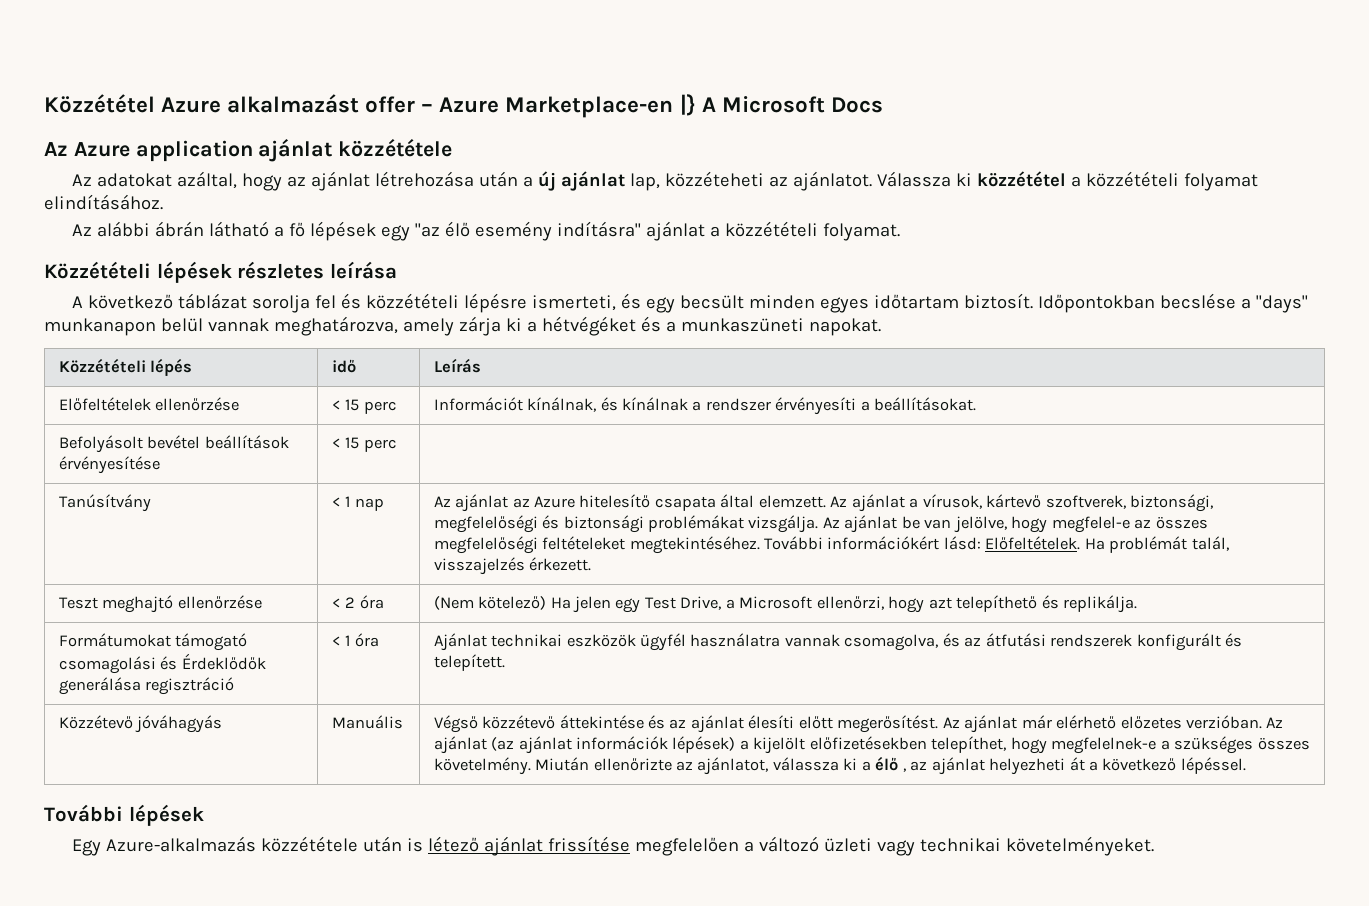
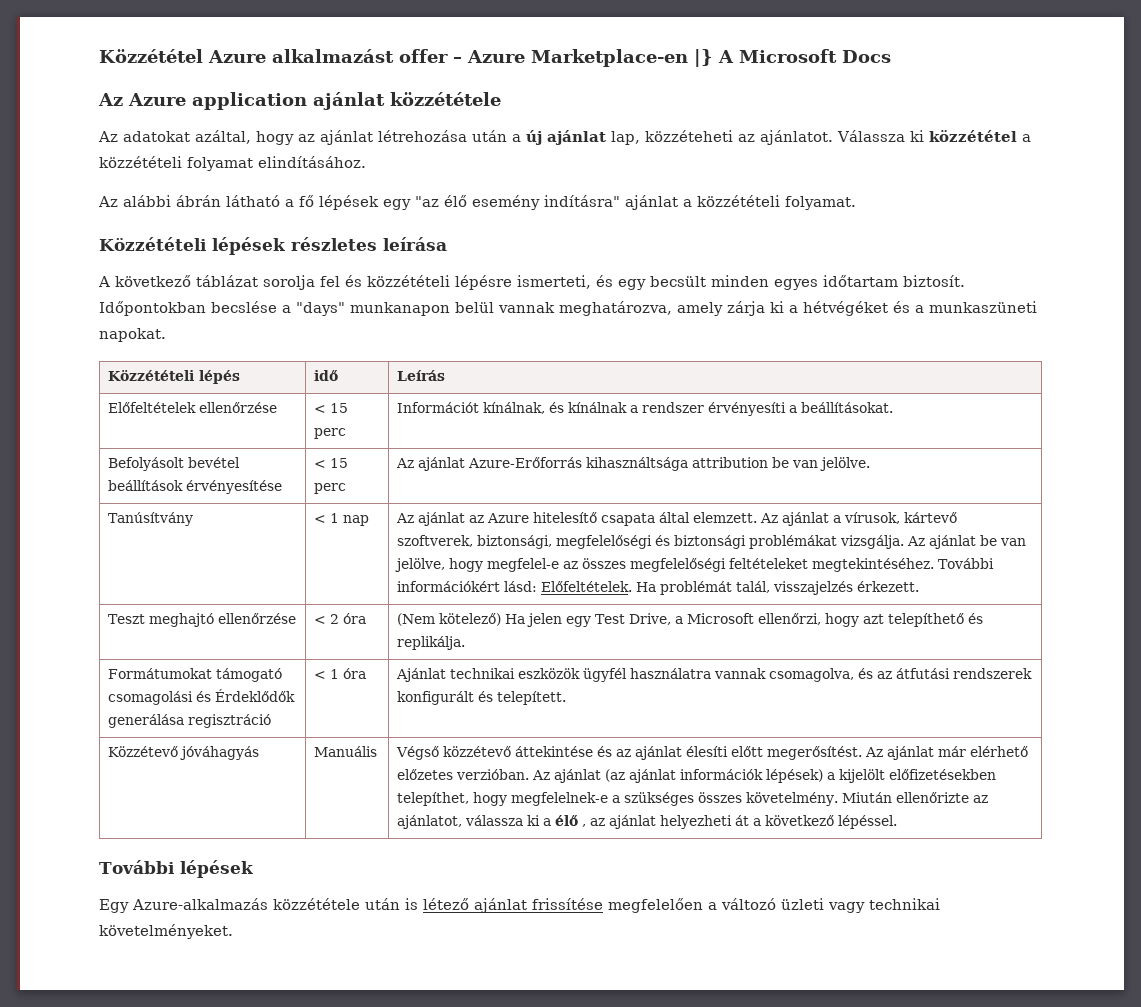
(397, 445) none -> [395,457,870,471] Az ajánlat Azure-Erőforrás kihasználtsága attribution be van jelölve.

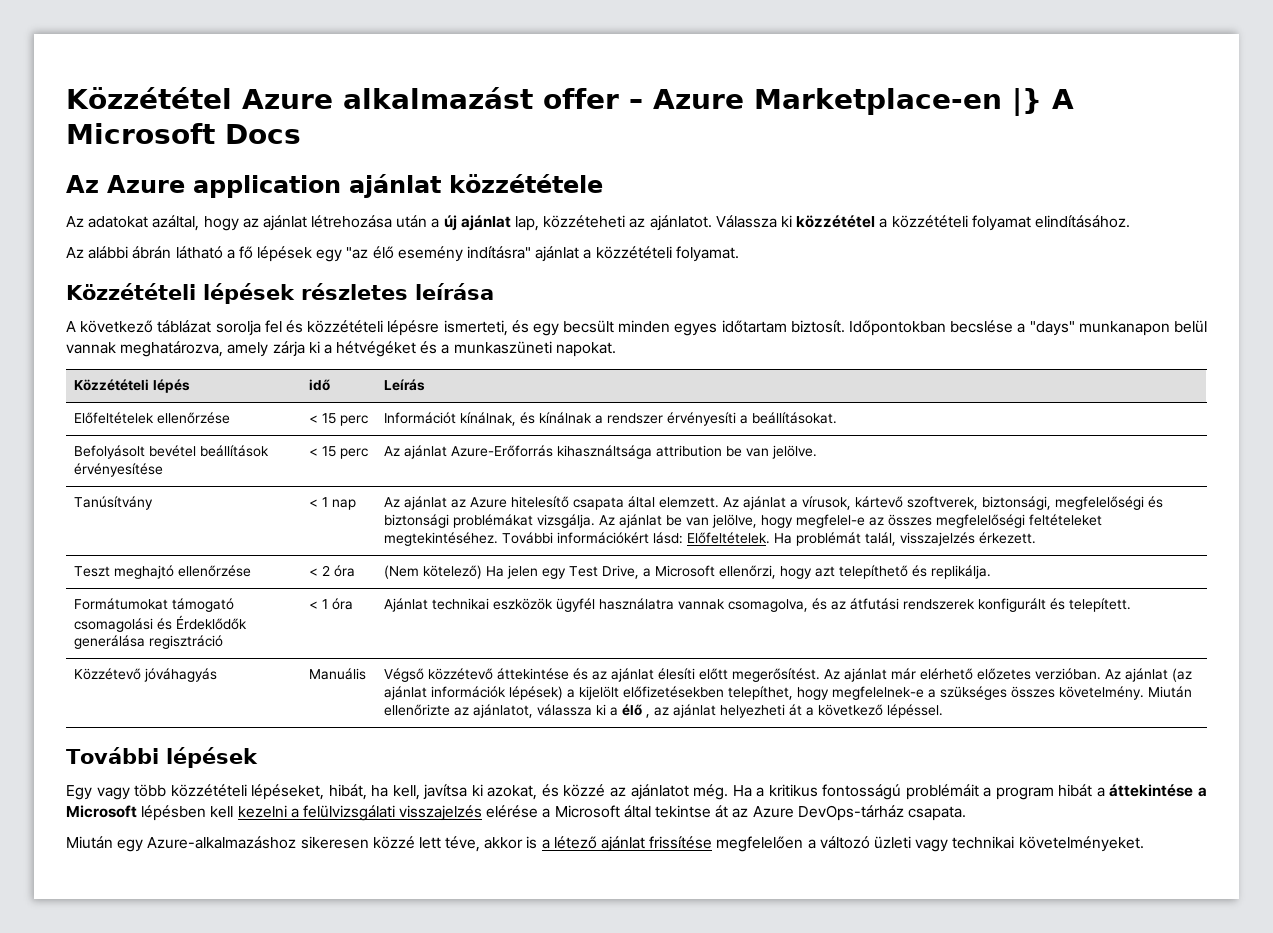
[132,898,418,910] Azure-alkalmazás közzététele után is -> [96,784,1207,800] [66,805,966,821] [66,836,550,852] vagy több közzétételi lépéseket, hibát, ha kell, javítsa ki azokat, és közzé az ajánlatot még. Ha a kritikus fontosságú problémáit a program hibát a áttekintése a Microsoft lépésben kell kezelni a felülvizsgálati visszajelzés elérése a Microsoft által tekintse át az Azure DevOps-tárház csapata. // Miután egy Azure-alkalmazáshoz sikeresen közzé lett téve, akkor is a

